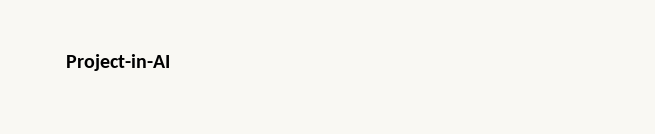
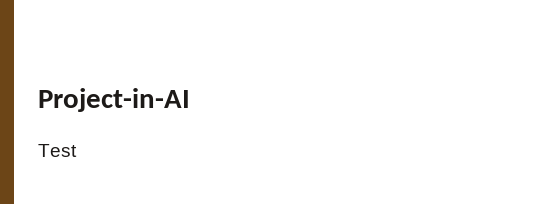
(170, 62) none -> [38,144,77,157] // Test

